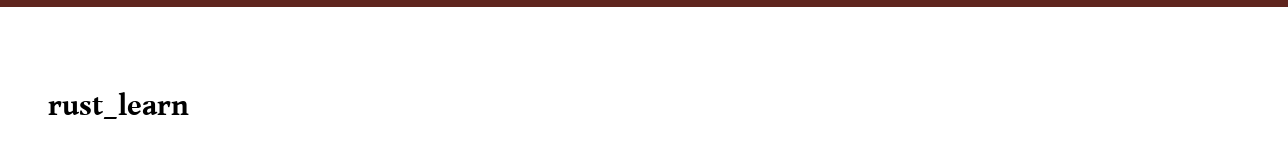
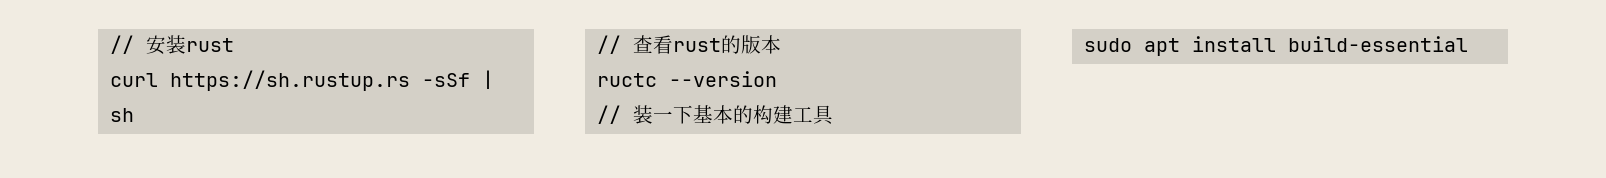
[48,92,189,119] rust_learn -> [110,35,234,55] [110,70,494,91] [110,108,134,122] [597,35,781,54] [597,71,777,87] [597,105,834,125] [1084,36,1468,56] // 安装rust // curl https://sh.rustup.rs -sSf | sh // // 查看rust的版本 // ructc --version // // 装一下基本的构建工具 // sudo apt install build-essential

